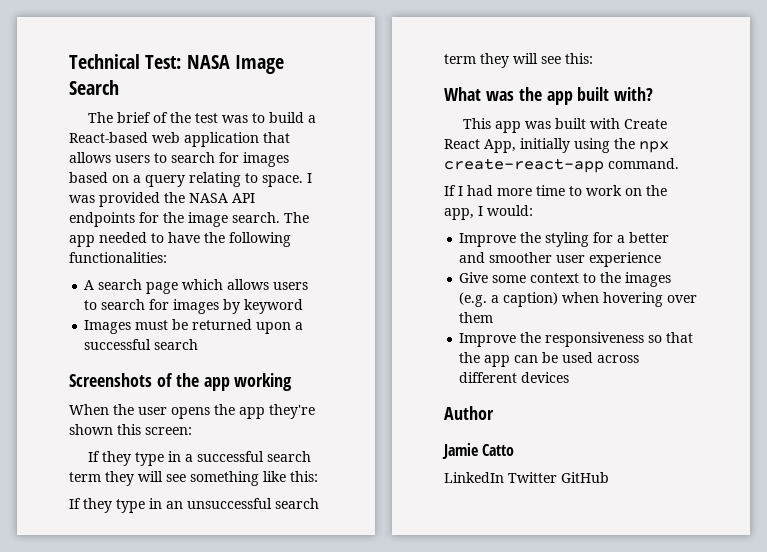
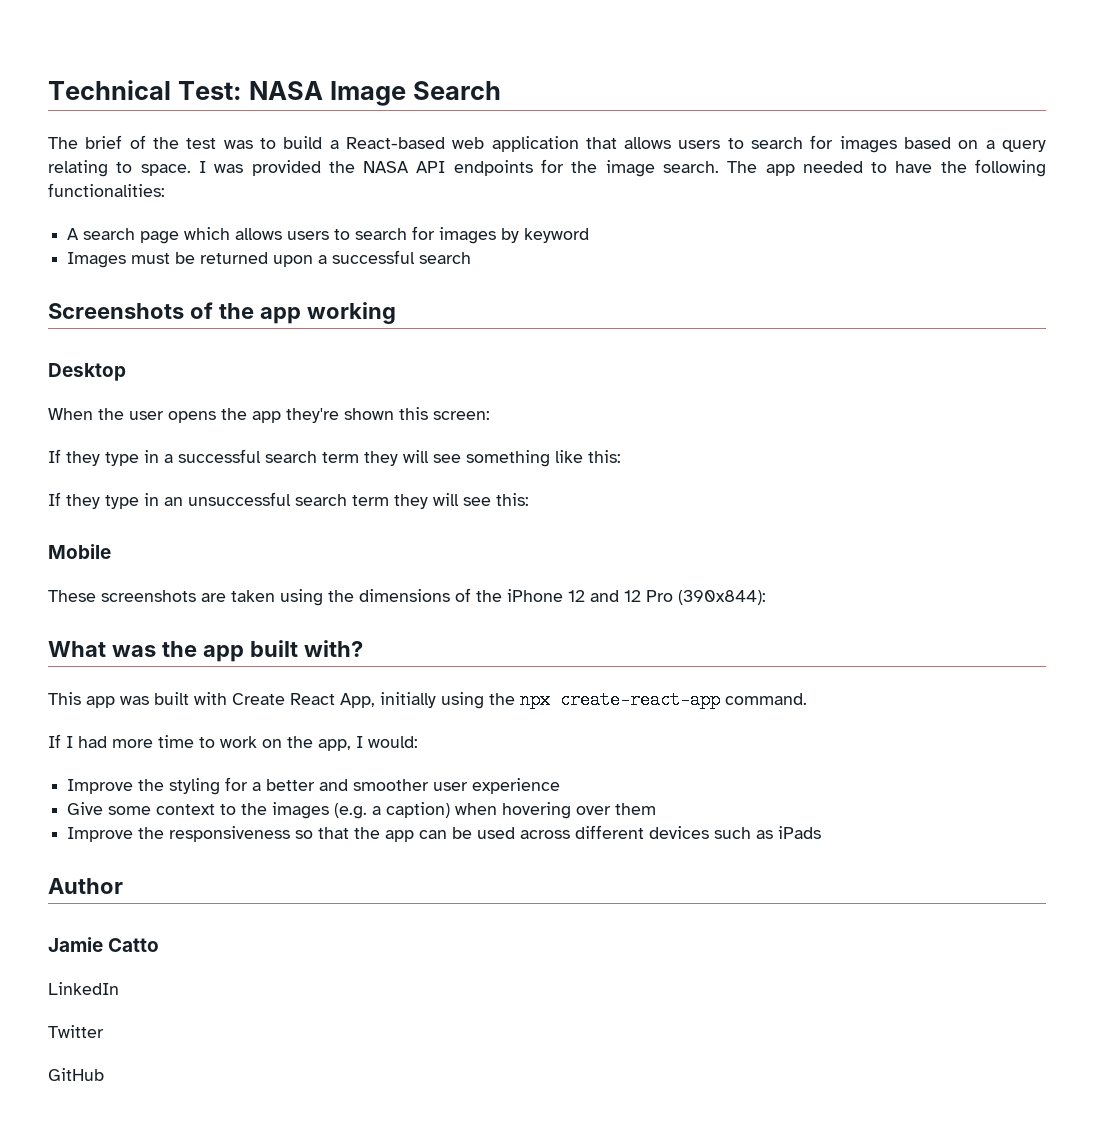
(293, 382) none -> [48,363,126,381] // Desktop
(593, 58) none -> [48,544,111,559] [48,588,766,606] // Mobile // These screenshots are taken using the dimensions of the iPhone 12 and 12 Pro (390x844):
(570, 377) none -> [714,826,822,839] such as iPads
(504, 477) none -> (119, 988) //
(557, 477) none -> (104, 1031) //

